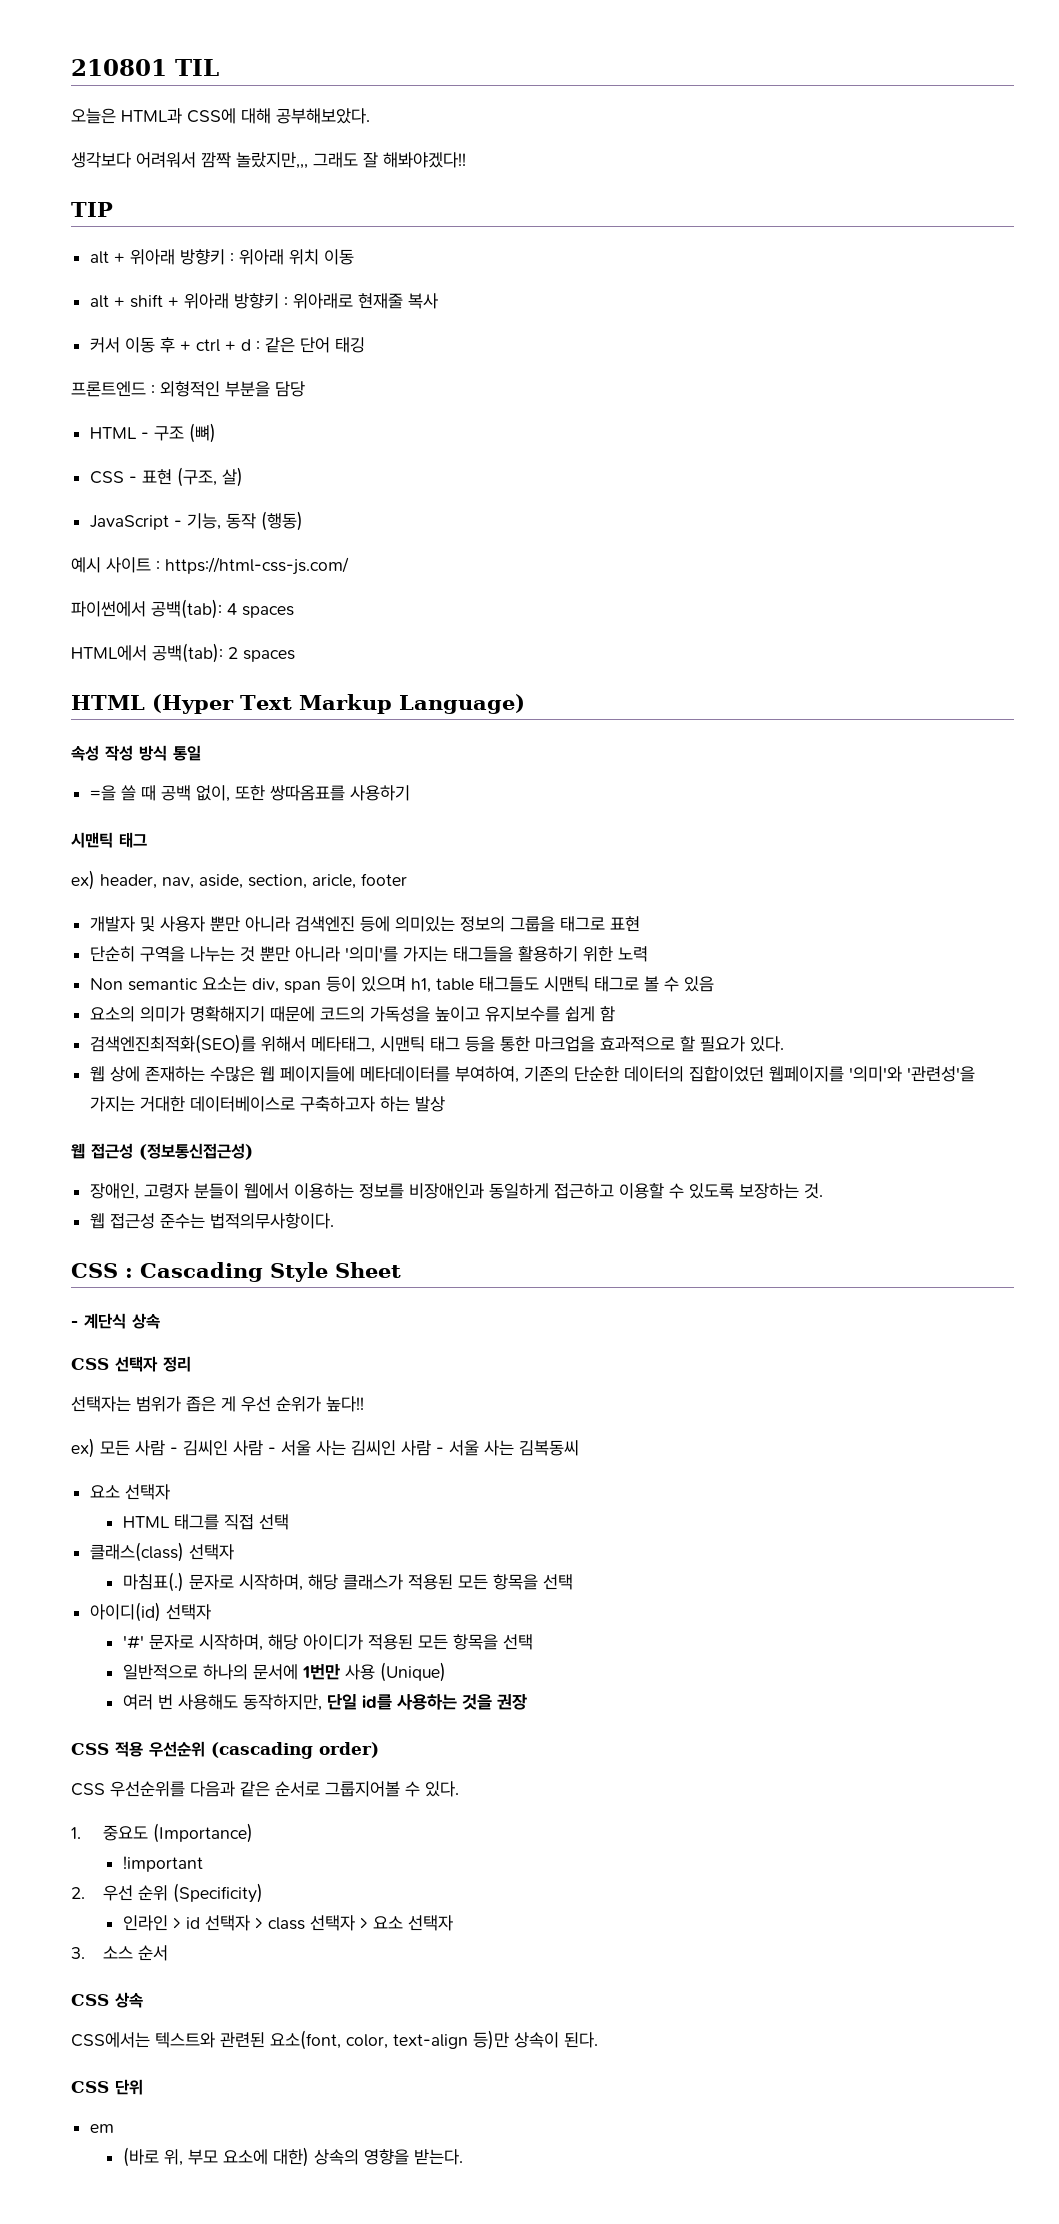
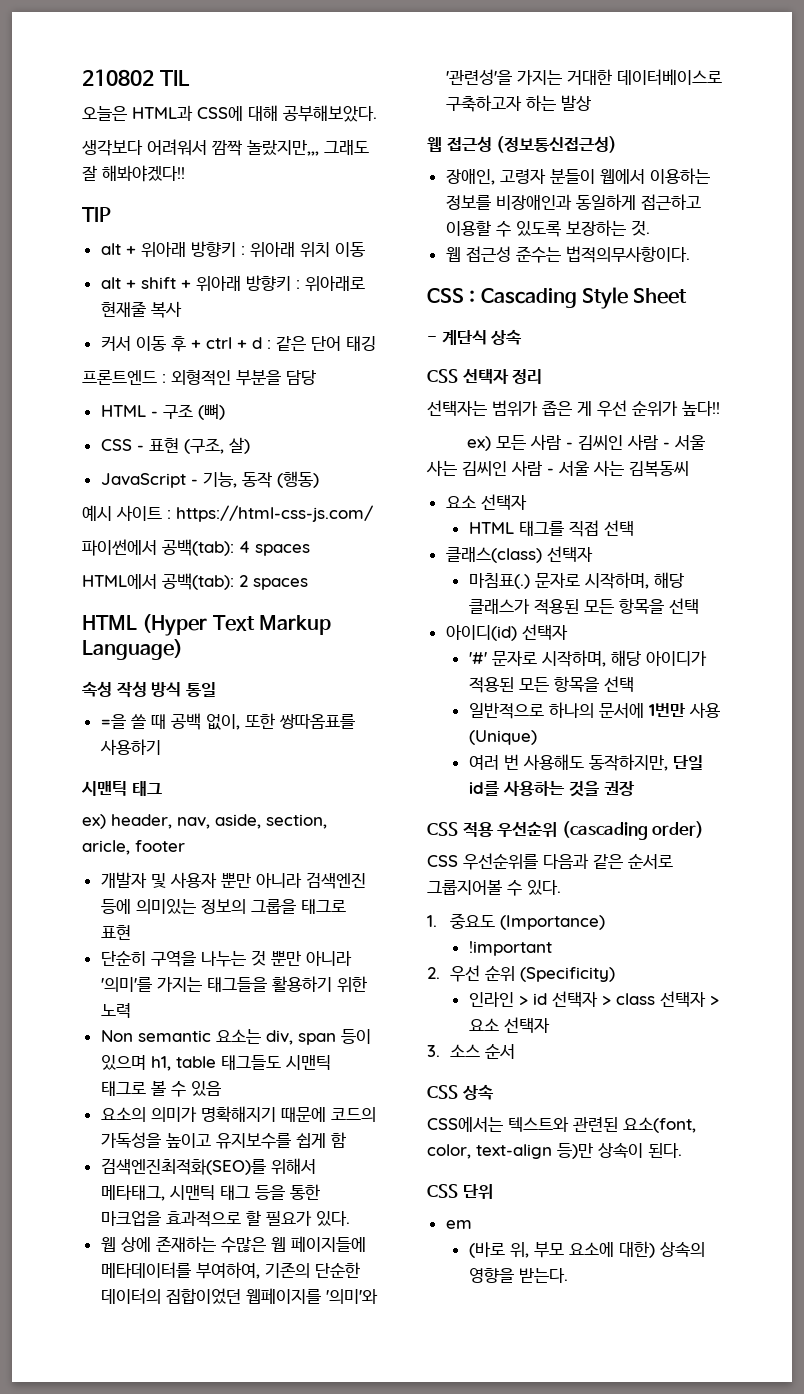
[71,59,167,76] 210801 -> [82,69,154,86] 210802

